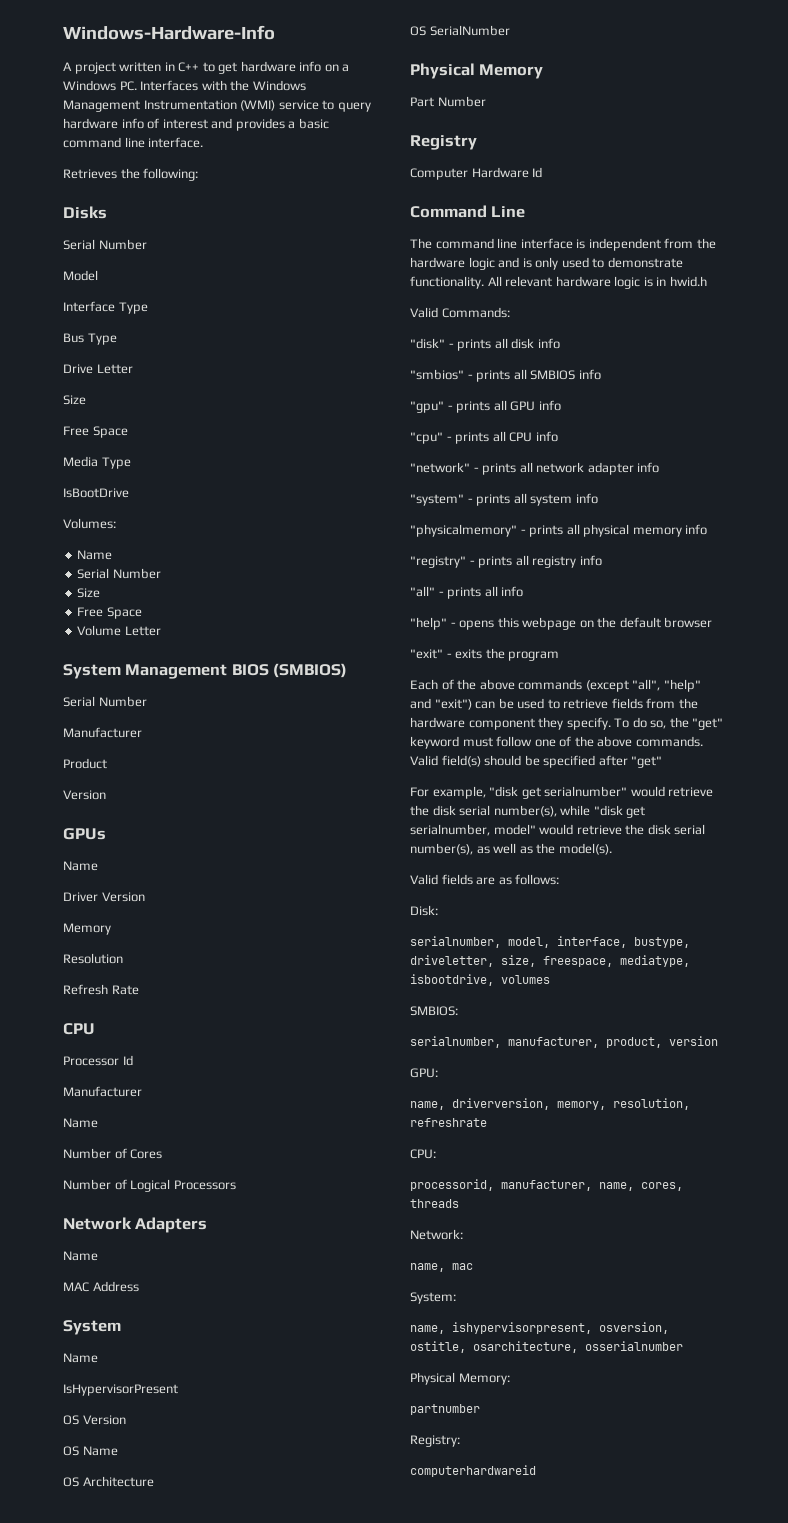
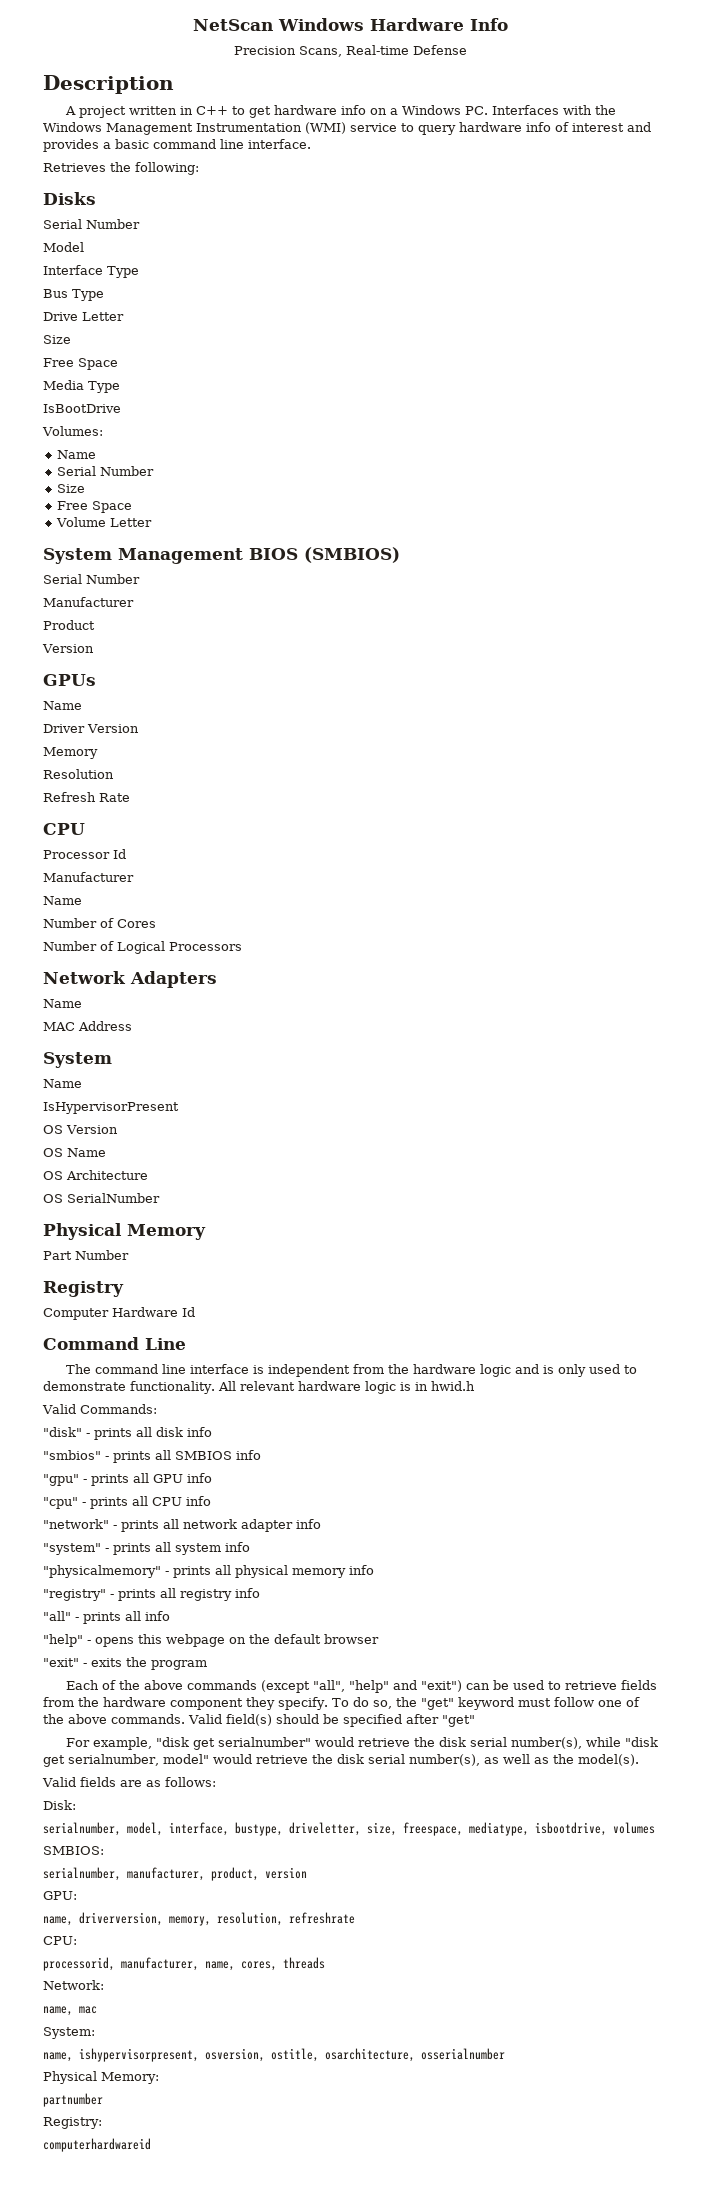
[63,25,275,40] Windows-Hardware-Info -> [193,18,508,31] [234,45,467,57] [43,75,174,94] NetScan Windows Hardware Info // Precision Scans, Real-time Defense // Description

